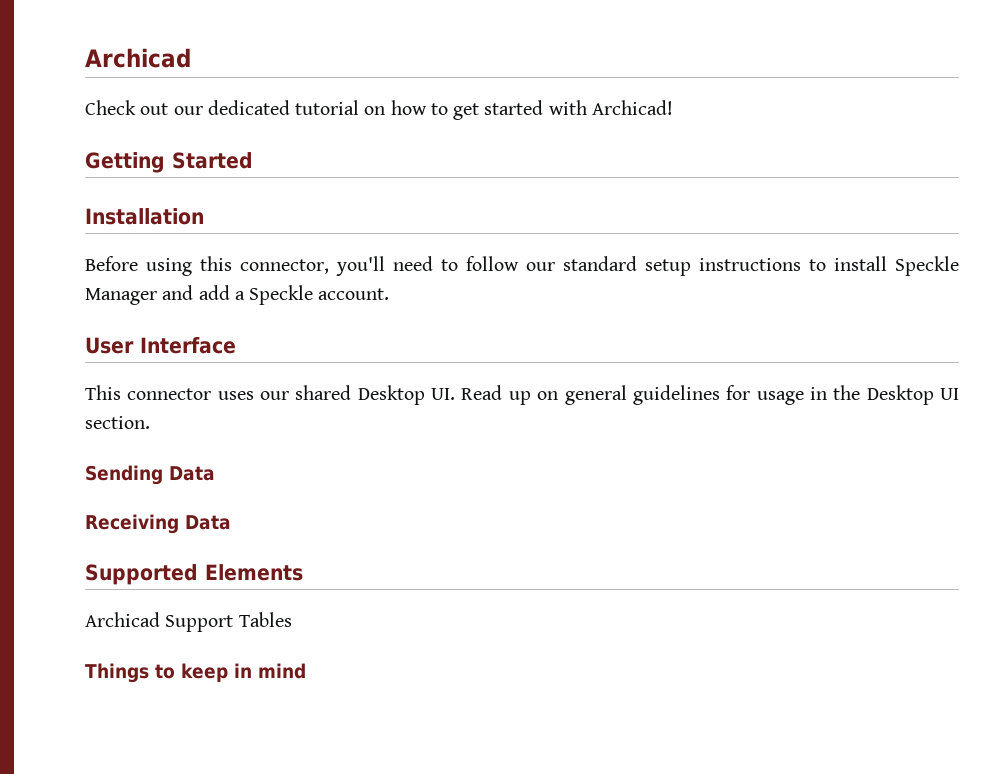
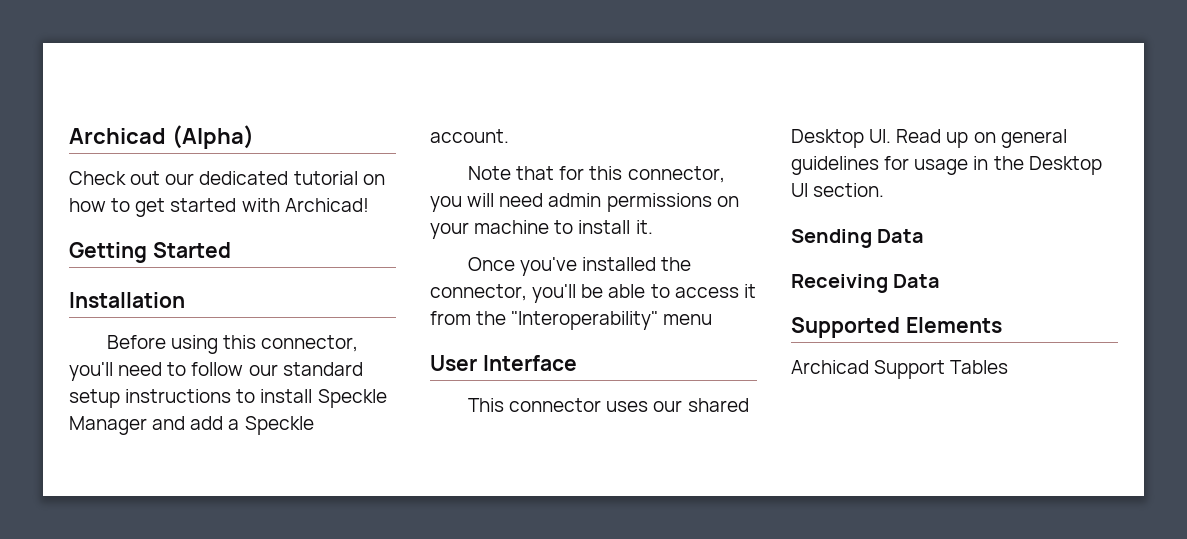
[85,48,191,68] Archicad -> [69,125,254,149] Archicad (Alpha)
(390, 294) none -> [467,166,725,183] [430,193,739,212] [430,220,653,239] [467,257,692,276] [430,284,756,303] [430,311,713,330] // Note that for this connector, you will need admin permissions on your machine to install it. // Once you've installed the connector, you'll be able to access it from the "Interoperability" menu
[85,663,306,683] // Things to keep in mind -> (1009, 367) none

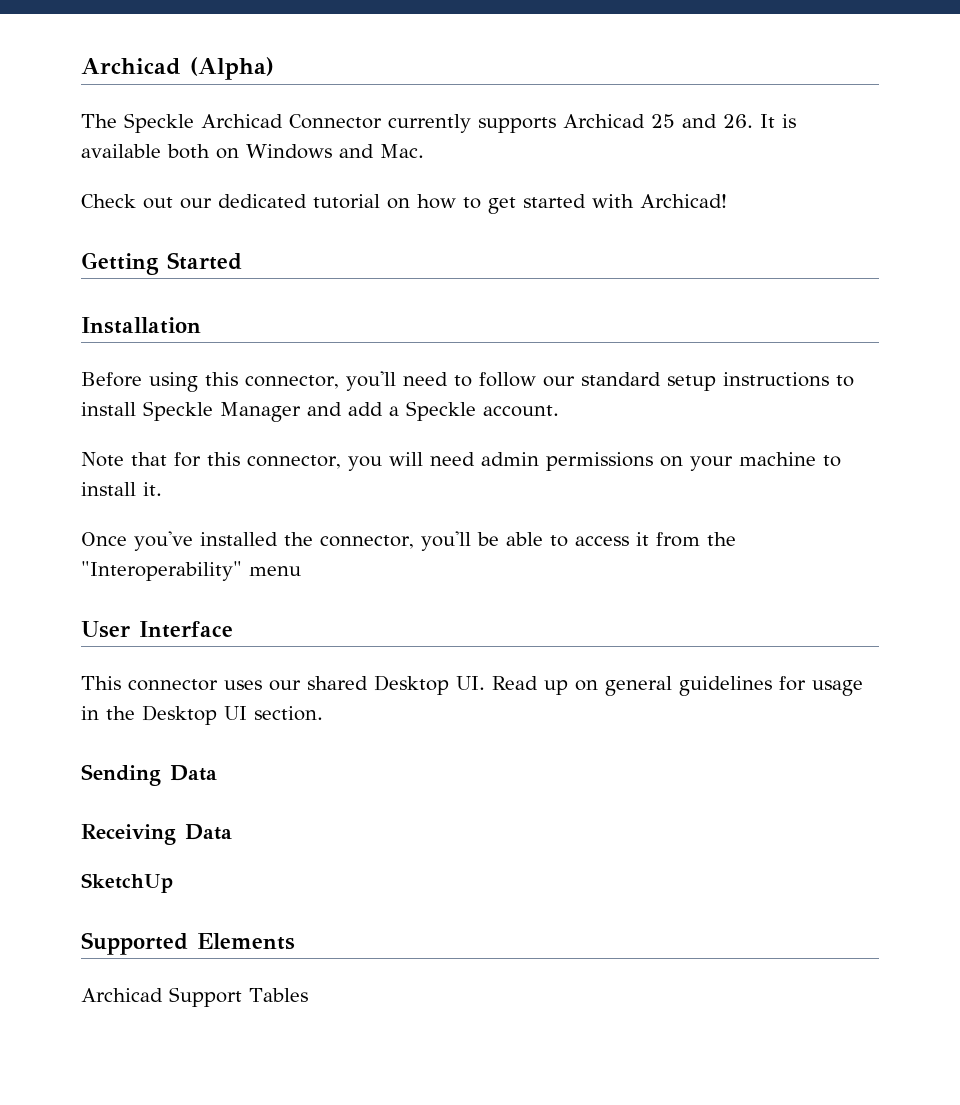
(254, 137) none -> [81,113,796,133] [81,144,424,159] // The Speckle Archicad Connector currently supports Archicad 25 and 26. It is available both on Windows and Mac.
(941, 281) none -> [81,873,173,893] // SketchUp

